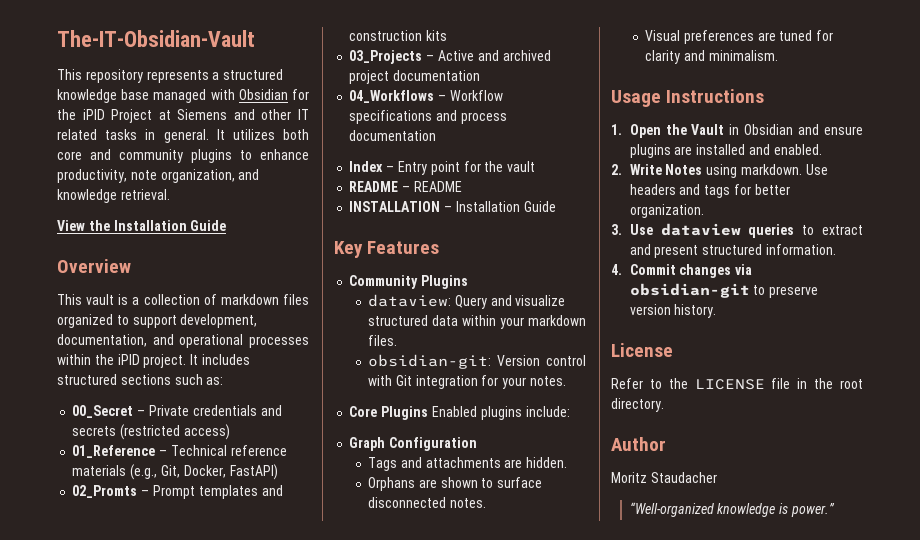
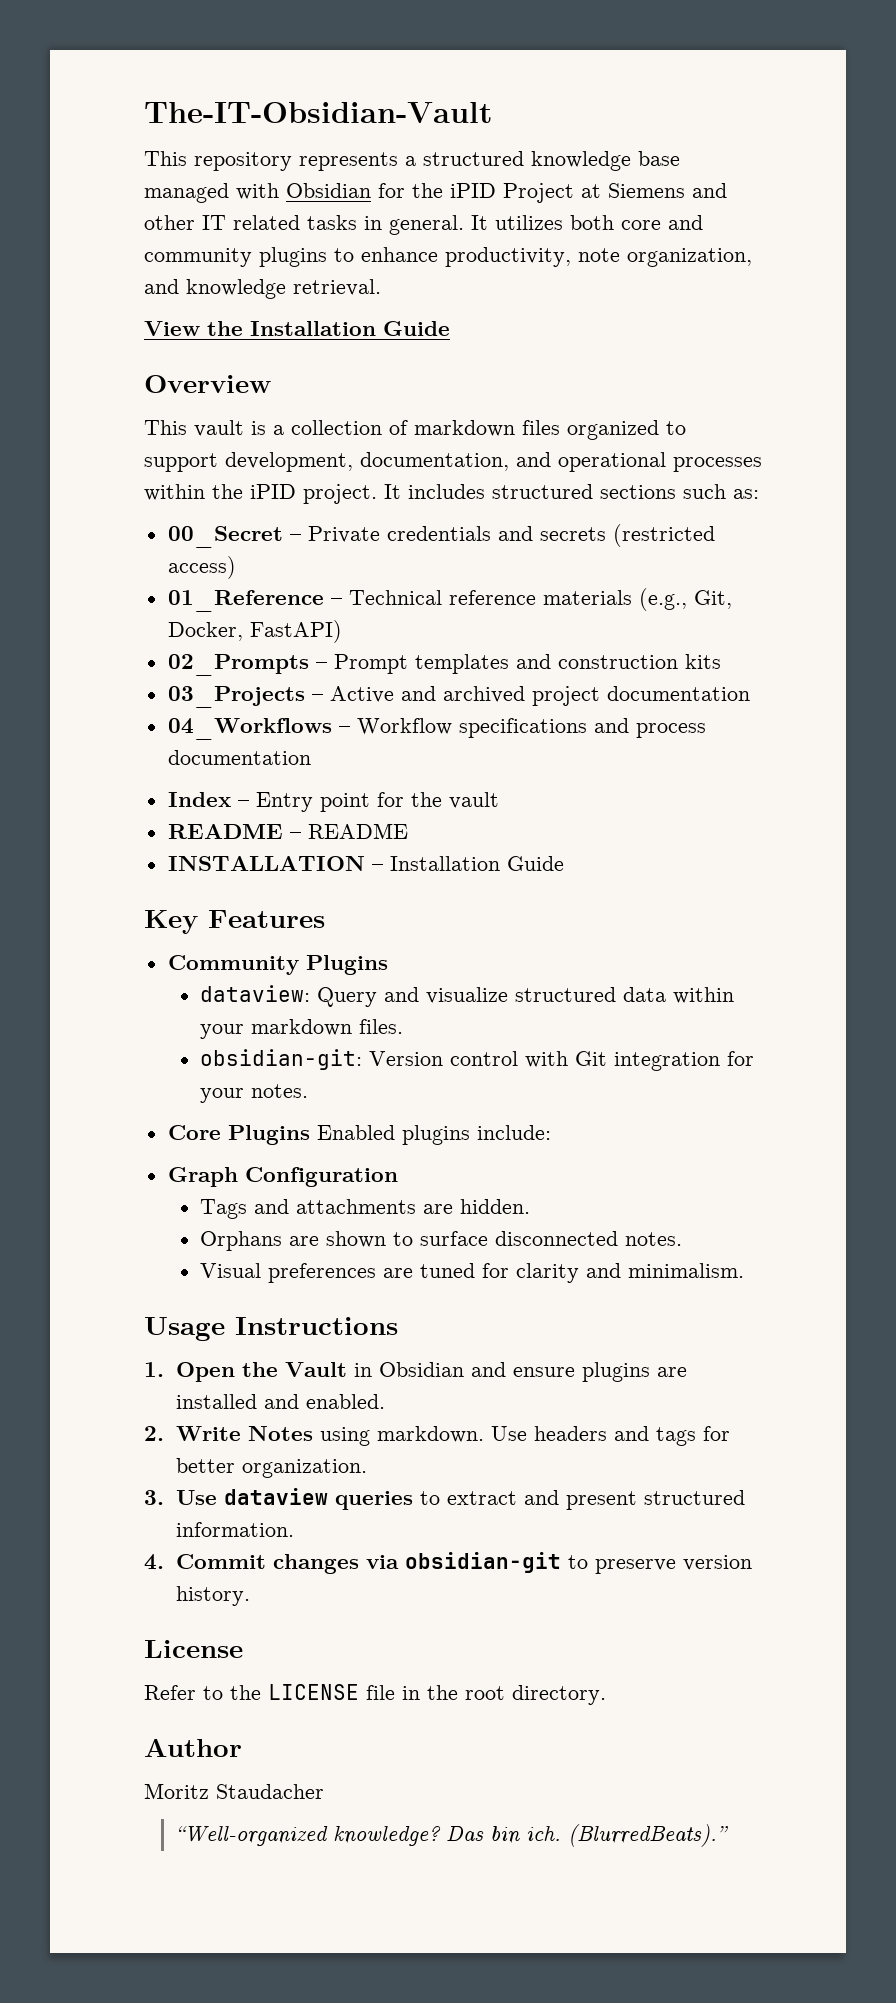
[72,485,138,498] 02_Promts -> [167,654,309,676] 02_Prompts
[717,503,836,517] knowledge is power.” -> [333,1824,729,1847] knowledge? Das bin ich. (BlurredBeats).”

